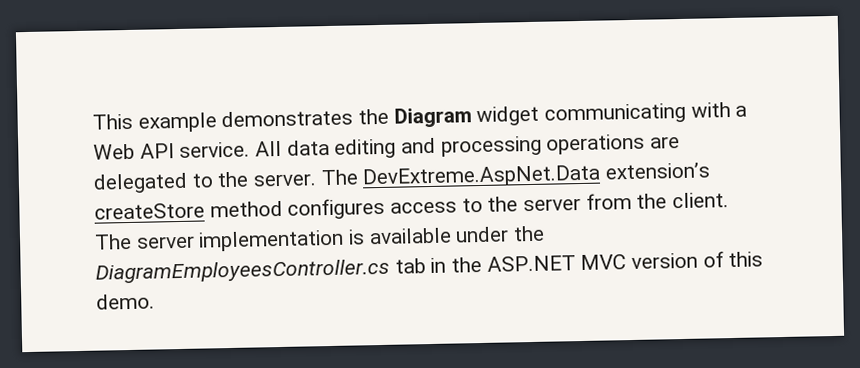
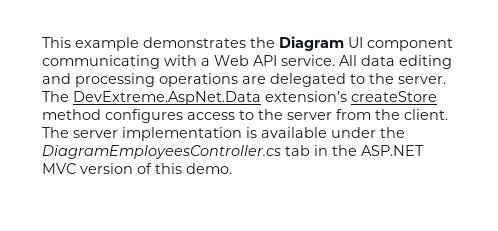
[476,105,540,127] widget -> [348,37,453,51] UI component

